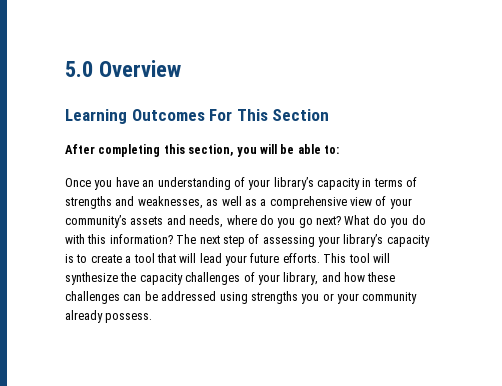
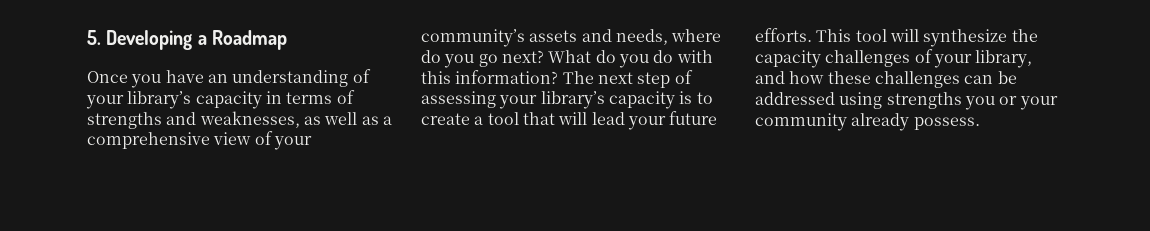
[65,60,182,77] [65,109,330,124] [65,144,339,157] 5.0 Overview // Learning Outcomes For This Section // After completing this section, you will be able to: -> [87,30,287,50] 5. Developing a Roadmap

